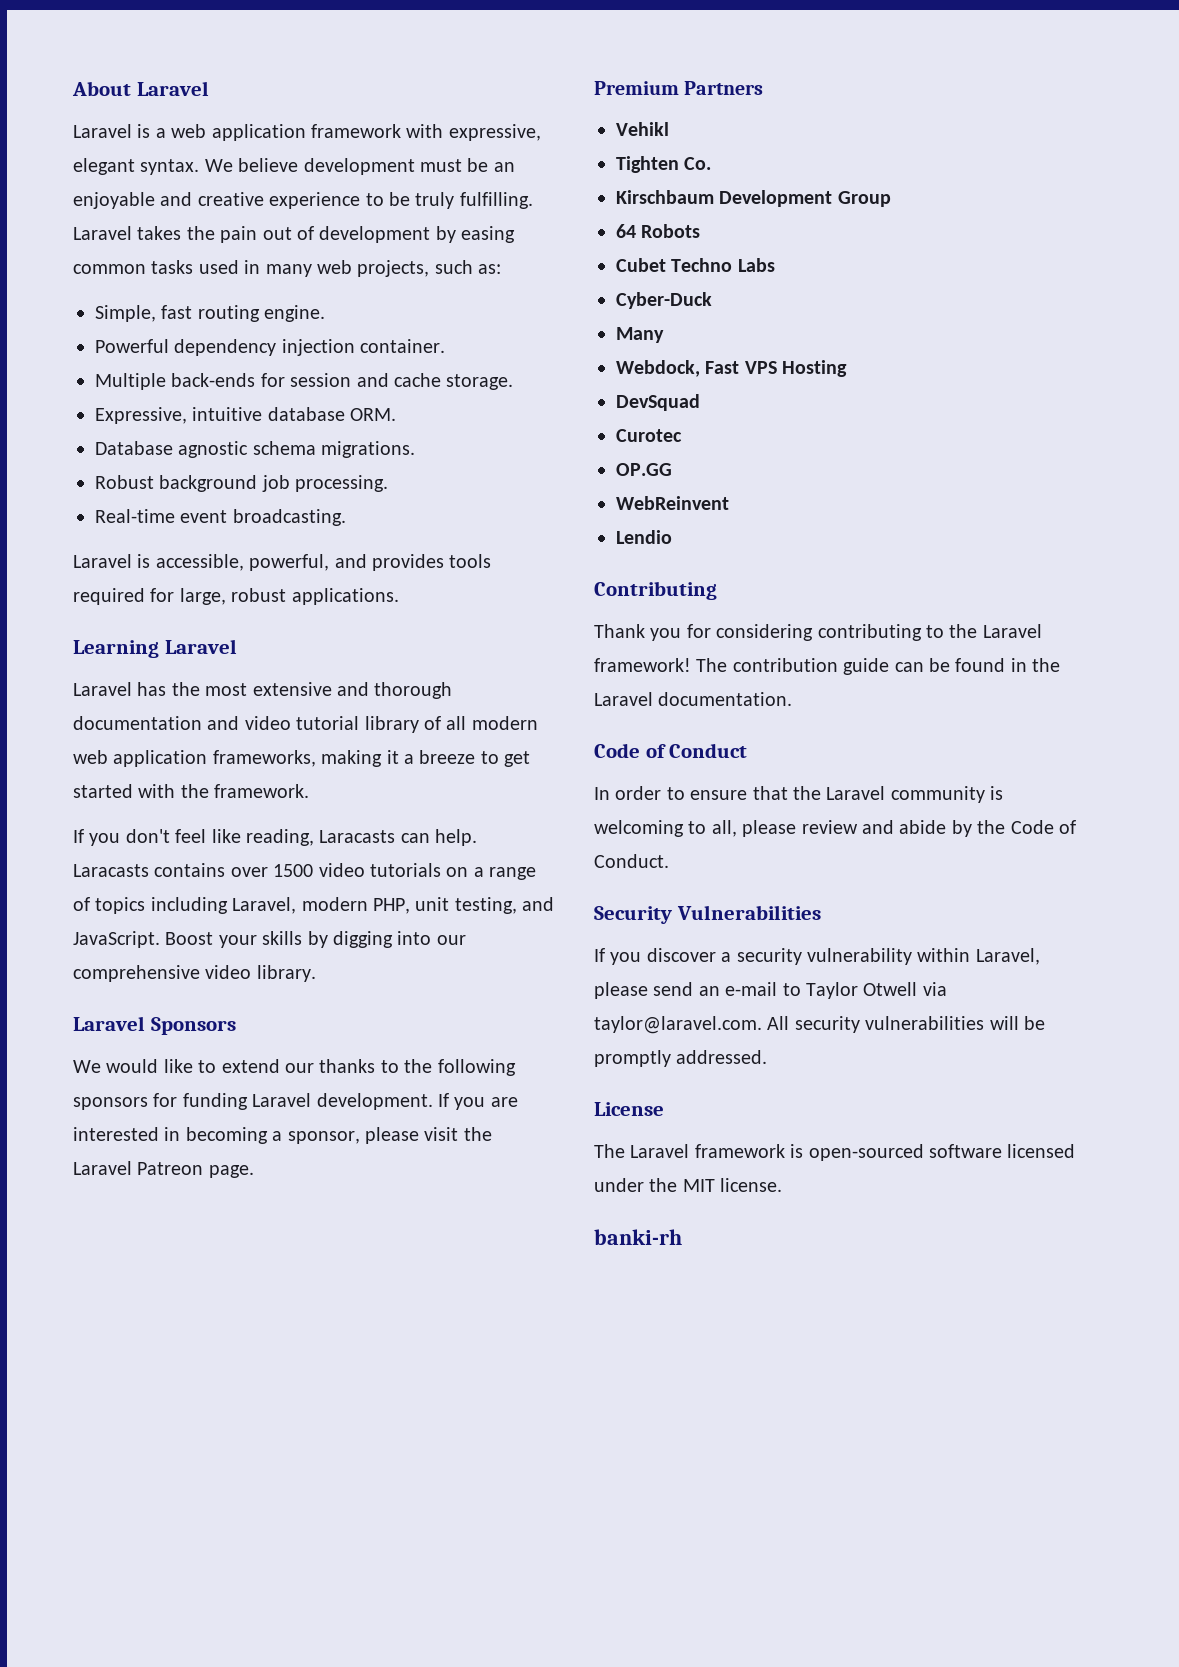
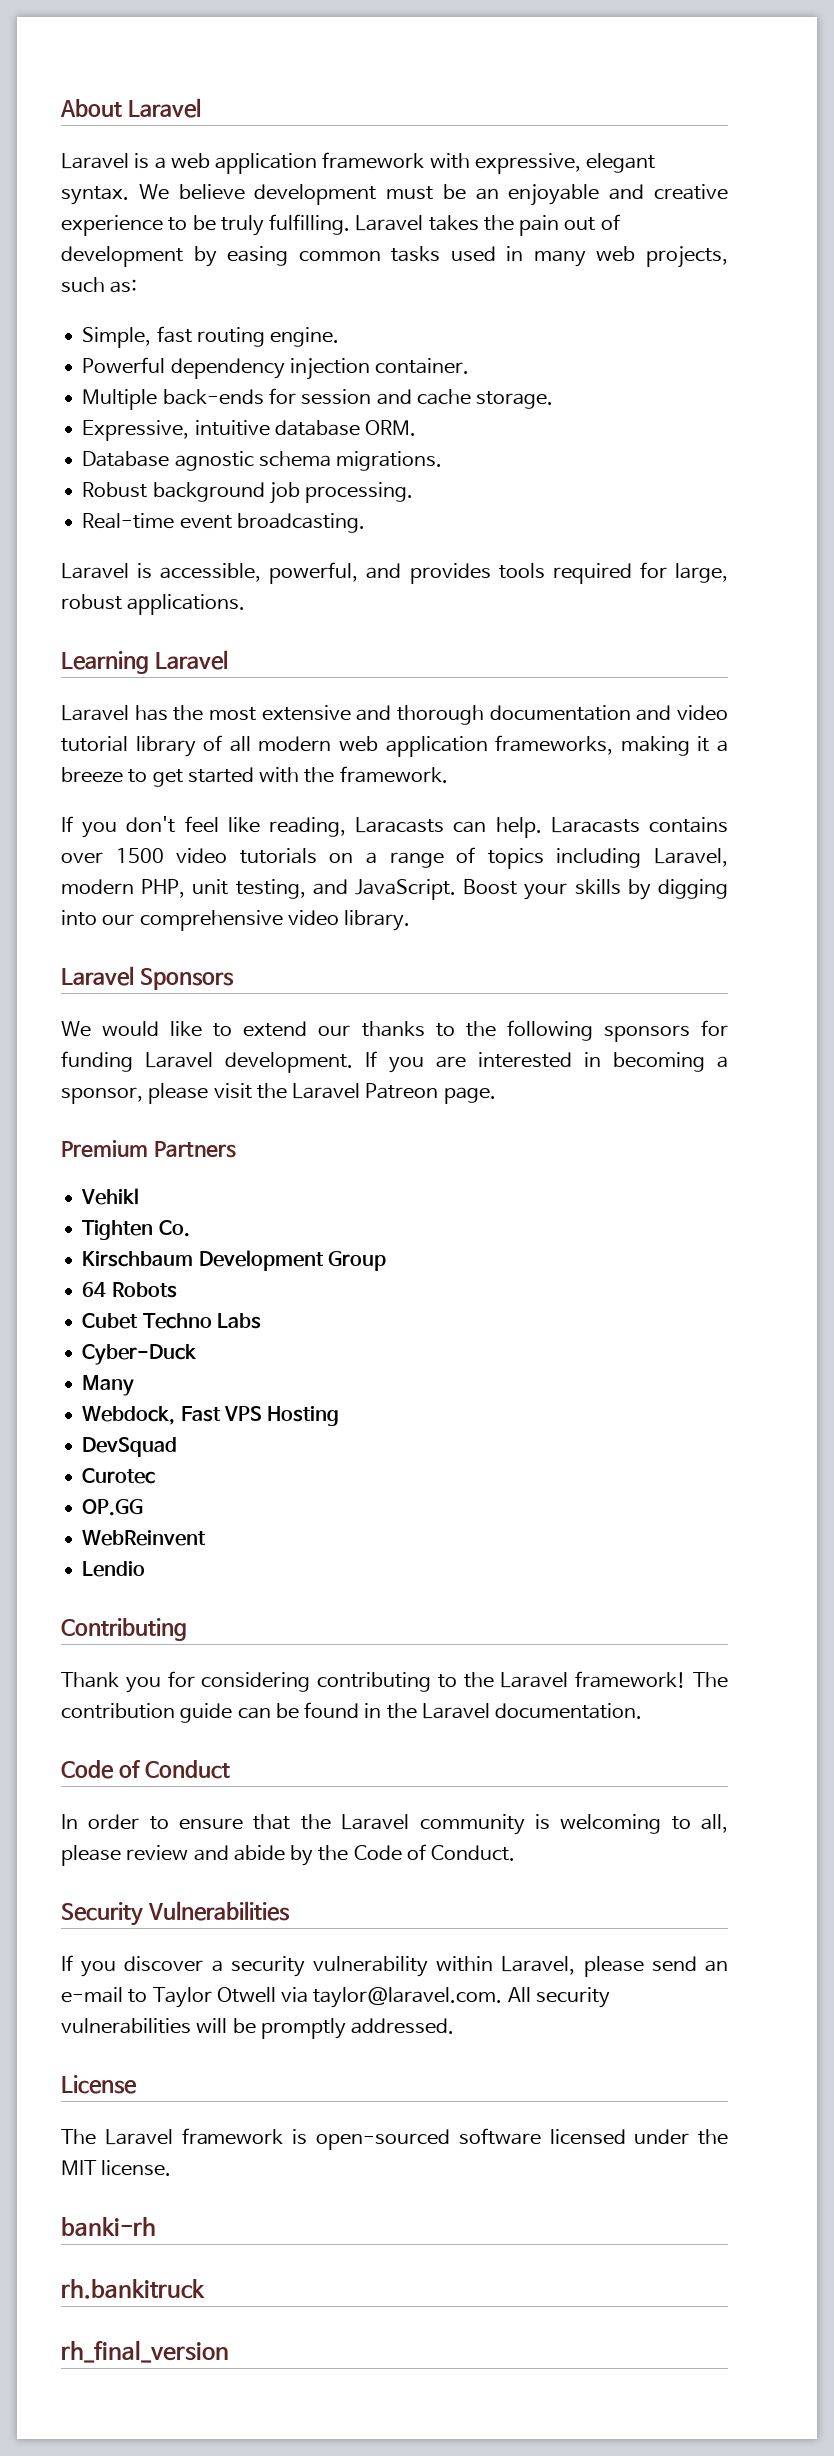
(682, 1237) none -> [61,2279,205,2299] [61,2340,229,2363] // rh.bankitruck // rh_final_version

